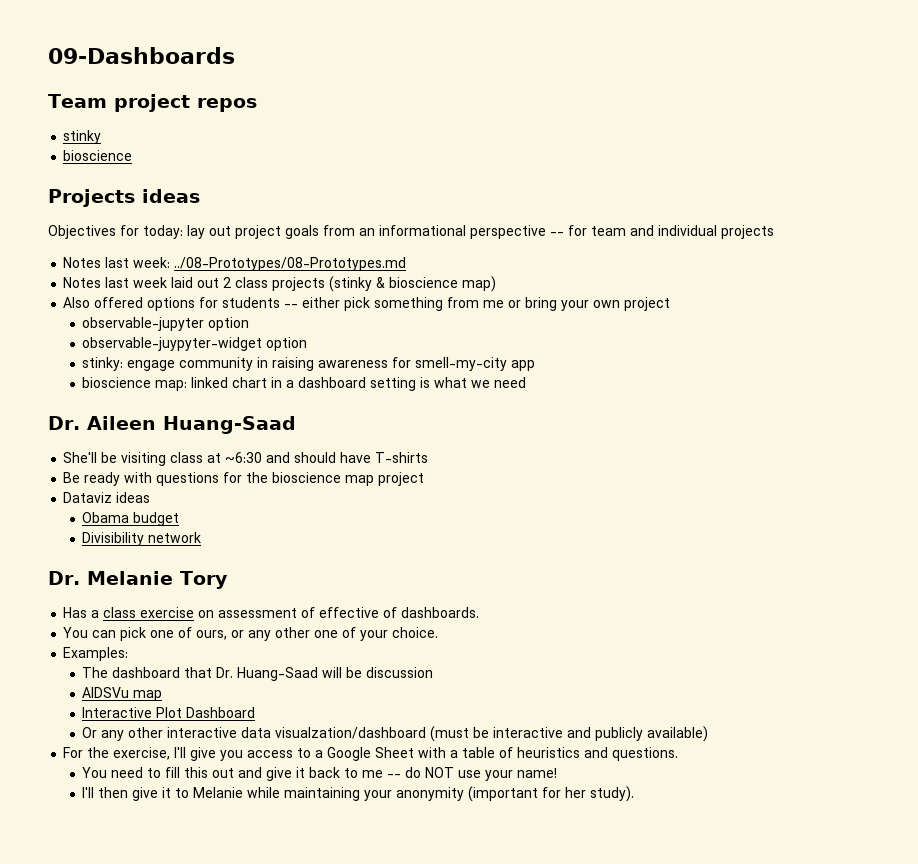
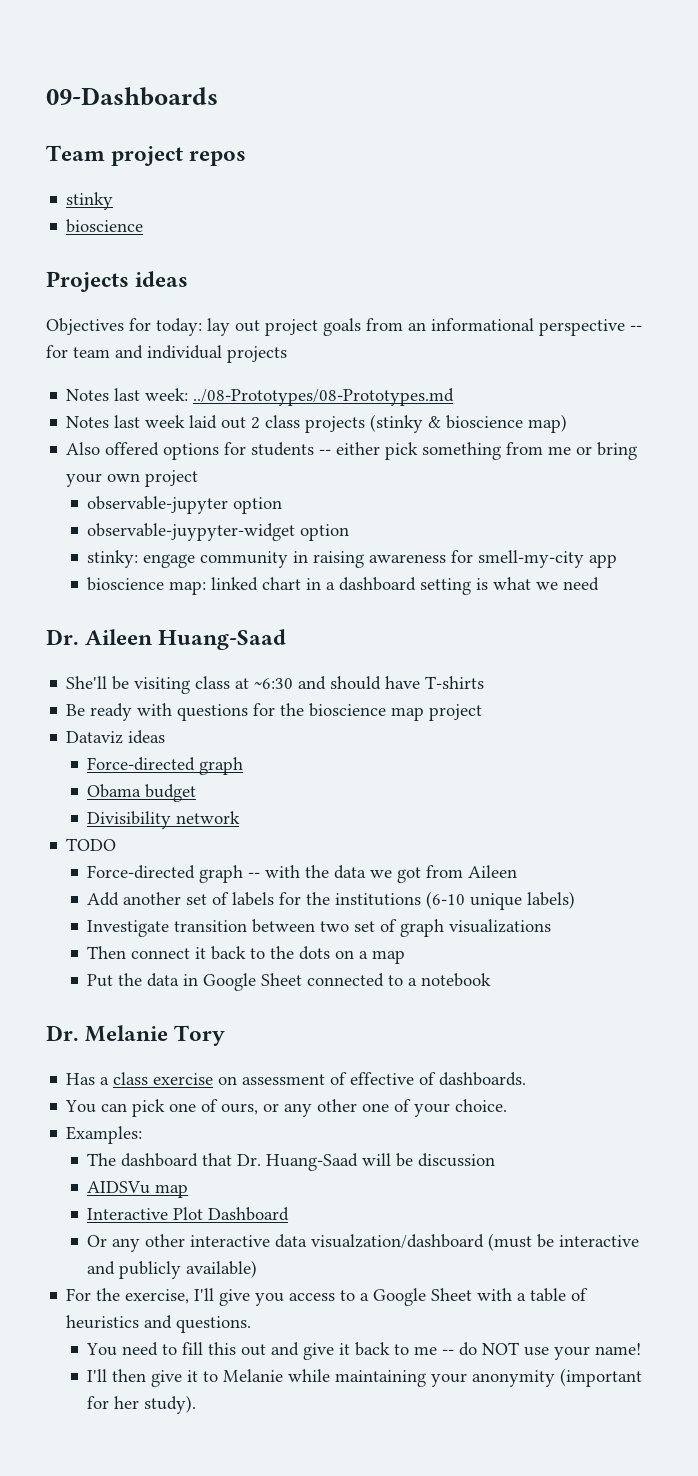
(151, 497) none -> [87,757,244,775] // Force-directed graph
(202, 537) none -> [66,838,117,851] [87,865,518,883] [87,891,576,910] [87,919,552,937] [87,946,406,964] [87,973,492,991] // TODO // Force-directed graph -- with the data we got from Aileen // Add another set of labels for the institutions (6-10 unique labels) // Investigate transition between two set of graph visualizations // Then connect it back to the dots on a map // Put the data in Google Sheet connected to a notebook

